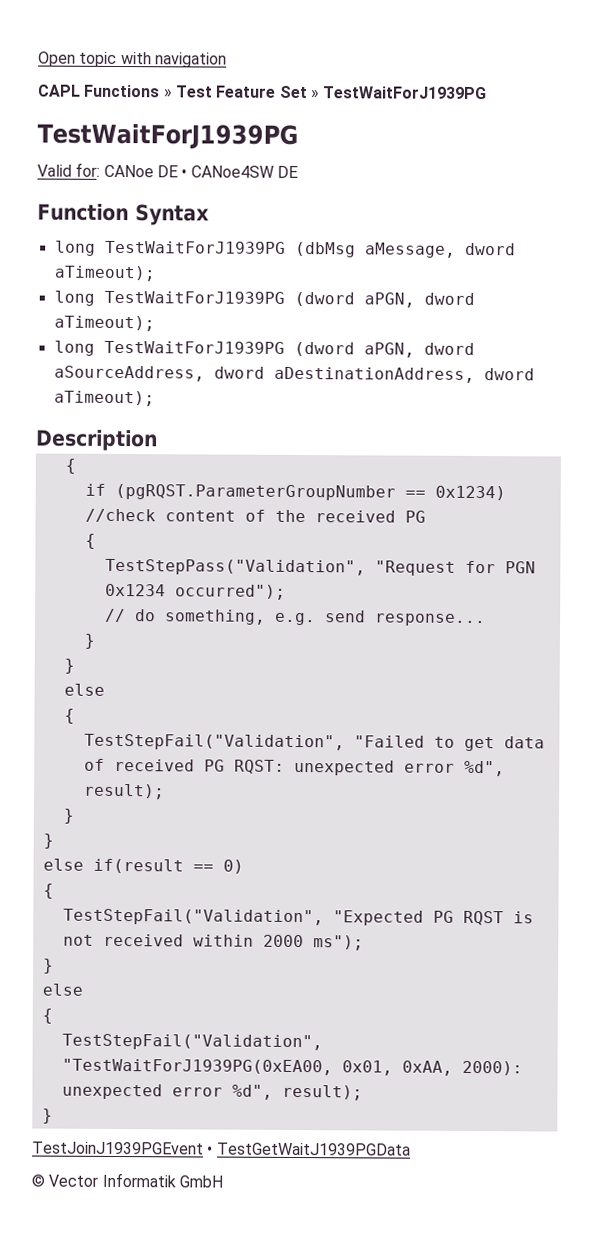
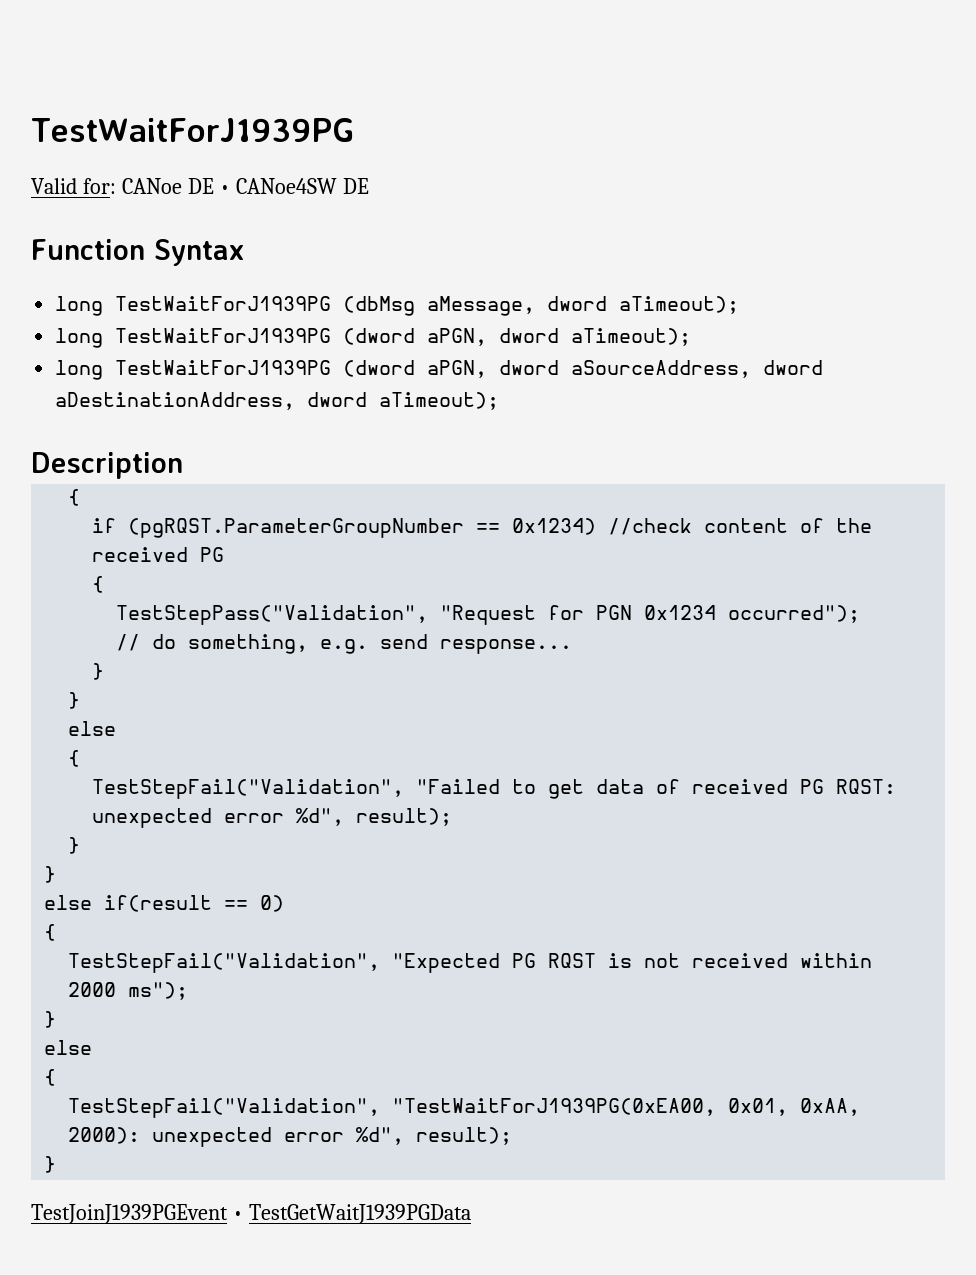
[38,51,227,68] [37,84,488,100] Open topic with navigation // CAPL Functions » Test Feature Set » TestWaitForJ1939PG // -> (31, 130) none
[31,1172,223,1188] // © Vector Informatik GmbH -> (471, 1214) none

